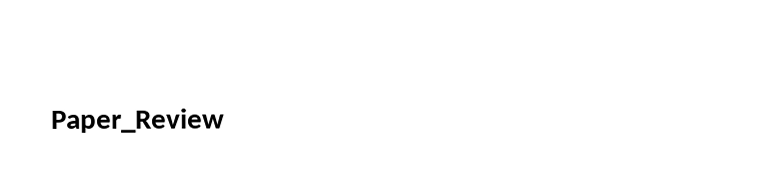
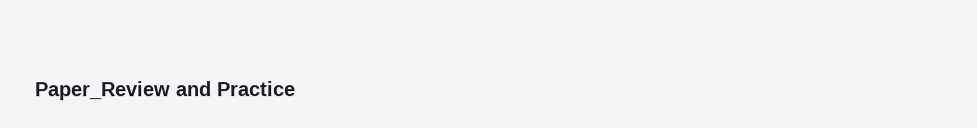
(225, 120) none -> [176,81,296,97] and Practice

